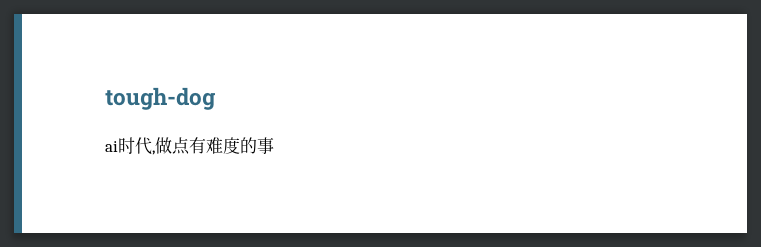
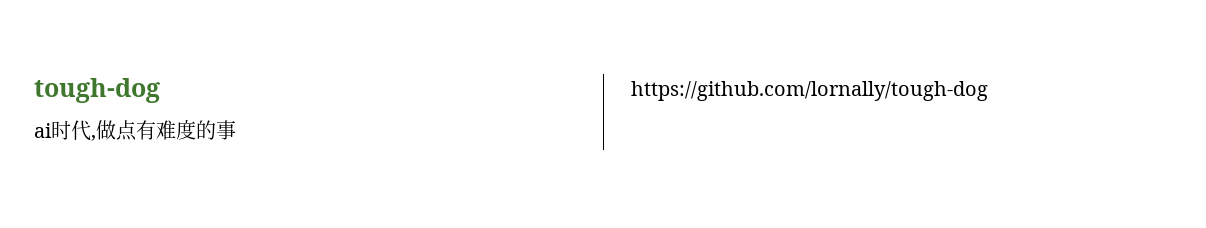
(274, 145) none -> [631,81,988,101] https://github.com/lornally/tough-dog

